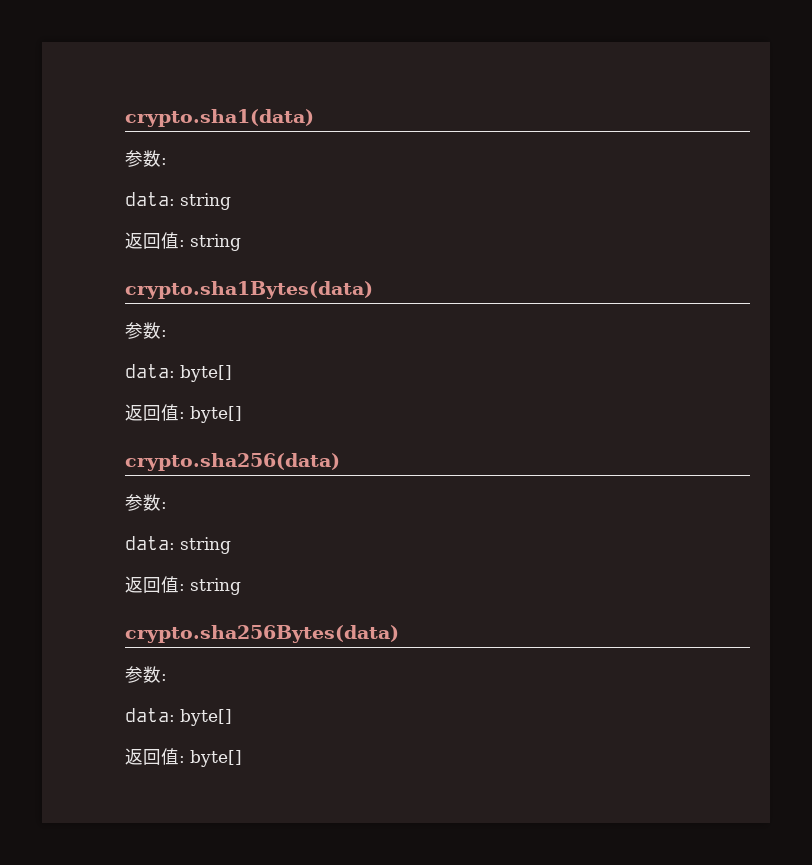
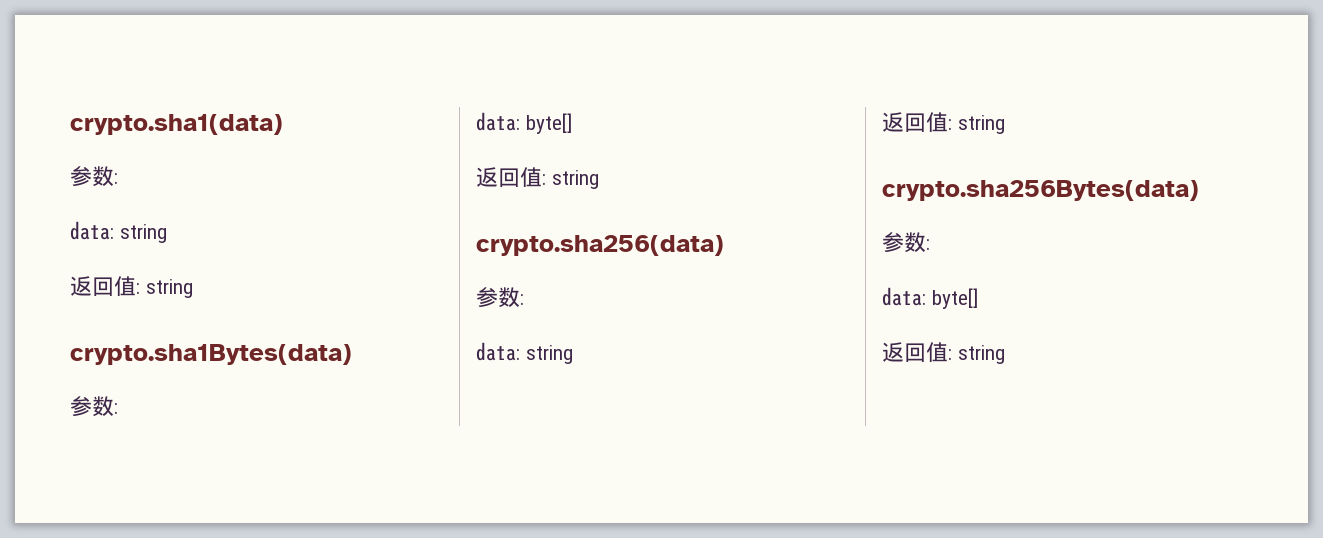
[190,406,242,423] byte[] -> [551,170,599,189] string
[190,750,242,767] byte[] -> [957,345,1005,364] string

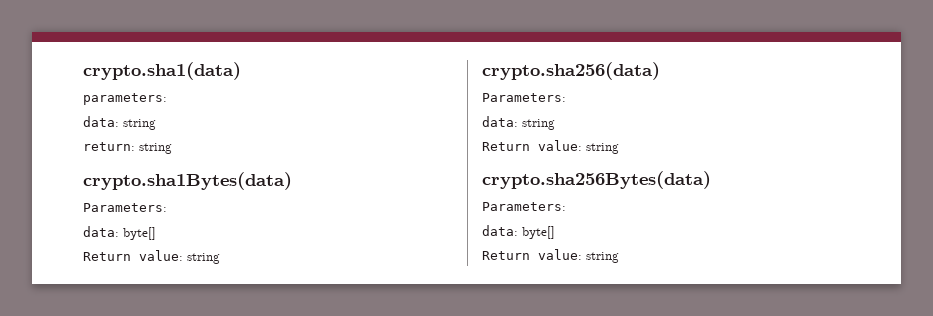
[70,166,118,187] [70,221,167,243] [70,276,140,296] 参数: // data: string // 返回值: -> [83,93,167,105] [83,116,156,130] [83,142,135,151] parameters: // data: string // return:
[70,396,118,417] [476,112,572,134] [476,167,546,187] 参数: // data: byte[] // 返回值: -> [83,203,167,212] [83,226,156,240] [83,250,183,261] Parameters: // data: byte[] // Return value:
[476,287,524,308] [476,342,573,364] [882,112,952,132] 参数: // data: string // 返回值: -> [482,93,566,102] [482,116,555,130] [482,140,582,151] Parameters: // data: string // Return value:
[882,232,930,253] [882,287,978,309] [882,342,952,362] 参数: // data: byte[] // 返回值: -> [482,202,566,211] [482,225,555,239] [482,249,582,260] Parameters: // data: byte[] // Return value:

